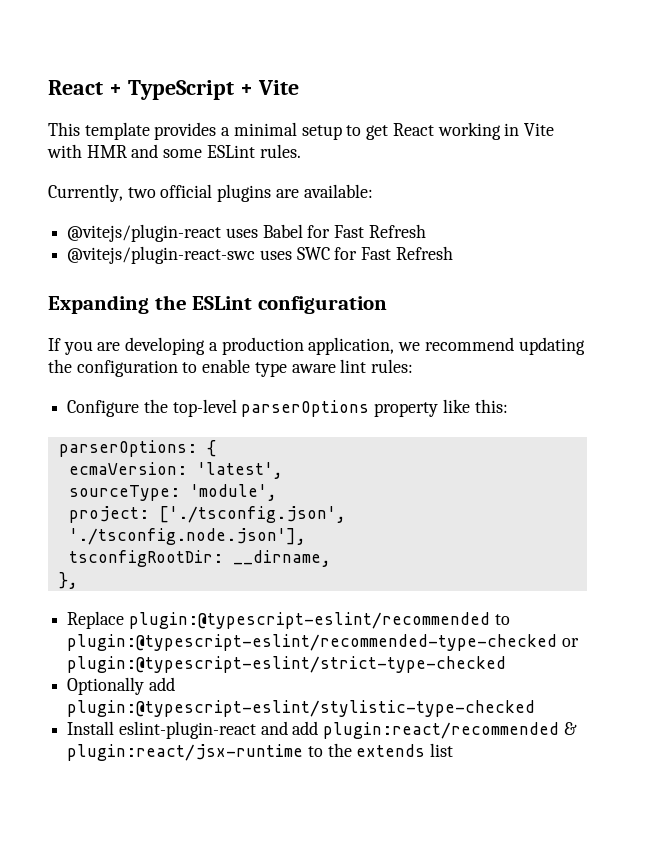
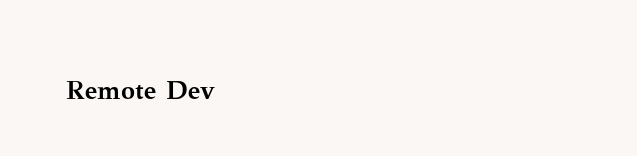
[48,80,299,100] [48,122,554,140] [47,144,301,158] [48,184,373,202] [67,224,426,242] [67,246,453,264] [48,295,387,314] [48,337,585,355] [48,359,414,377] [67,399,508,417] [58,440,216,457] [68,462,283,479] [68,484,277,501] [68,506,346,523] [68,528,306,545] [68,550,331,567] [58,572,78,589] [67,611,510,629] [67,634,579,651] [67,656,507,673] [67,677,175,695] [67,700,536,717] [67,721,577,739] [67,743,454,761] React + TypeScript + Vite // This template provides a minimal setup to get React working in Vite with HMR and some ESLint rules. // Currently, two official plugins are available: // @vitejs/plugin-react uses Babel for Fast Refresh // @vitejs/plugin-react-swc uses SWC for Fast Refresh // Expanding the ESLint configuration // If you are developing a production application, we recommend updating the configuration to enable type aware lint rules: // Configure the top-level parserOptions property like this: // parserOptions: { // ecmaVersion: 'latest', // sourceType: 'module', // project: ['./tsconfig.json', './tsconfig.node.json'], // tsconfigRootDir: __dirname, // }, // Replace plugin:@typescript-eslint/recommended to plugin:@typescript-eslint/recommended-type-checked or plugin:@typescript-eslint/strict-type-checked // Optionally add plugin:@typescript-eslint/stylistic-type-checked // Install eslint-plugin-react and add plugin:react/recommended & plugin:react/jsx-runtime to the extends list -> [66,81,215,100] Remote Dev

